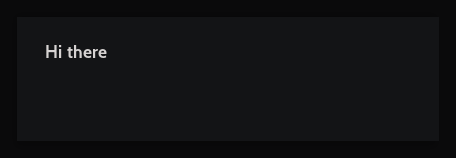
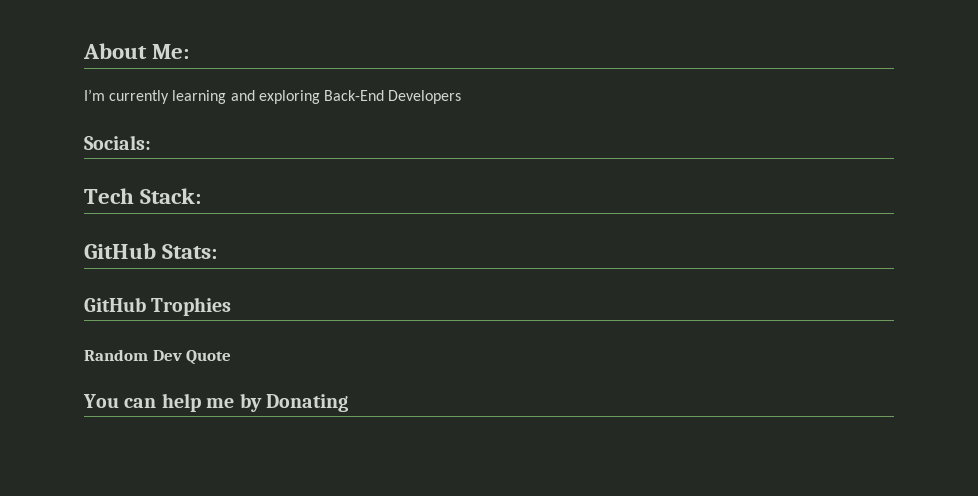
[45,45,107,58] Hi there -> [83,43,190,59] [84,89,462,104] [84,135,151,150] [84,188,202,204] [84,243,218,259] [84,297,232,316] [84,349,232,365] [83,393,348,412] About Me: // I’m currently learning and exploring Back-End Developers // Socials: // Tech Stack: // GitHub Stats: // GitHub Trophies // Random Dev Quote // You can help me by Donating

